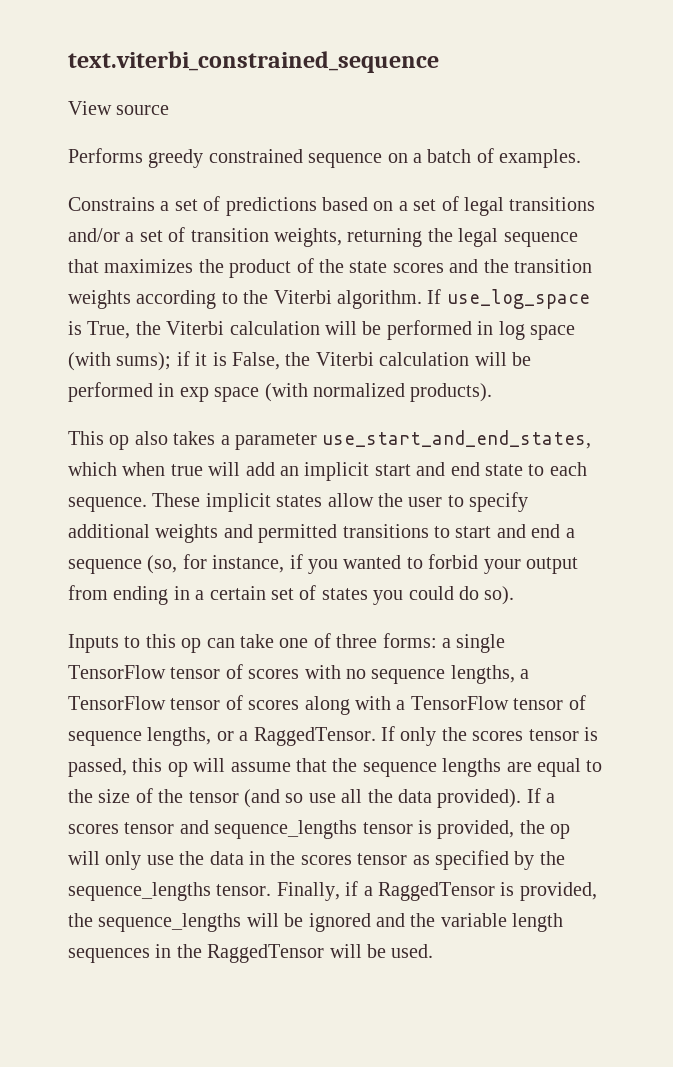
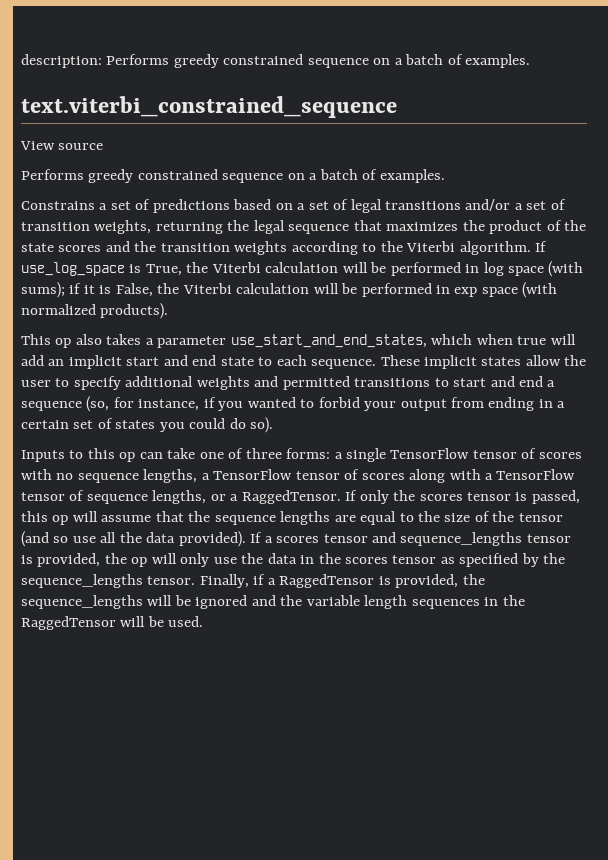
(68, 62) none -> [21,54,531,68] description: Performs greedy constrained sequence on a batch of examples. //

